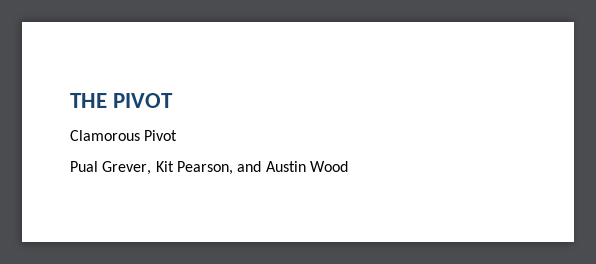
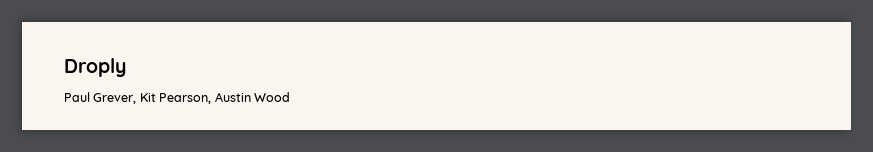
[70,93,174,108] [70,130,178,141] [70,161,98,172] THE PIVOT // Clamorous Pivot // Pual -> [64,58,126,77] [64,92,90,102] Droply // Paul
[237,161,262,172] and -> (212, 98) none

